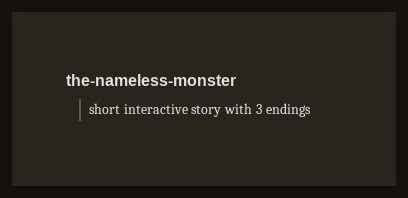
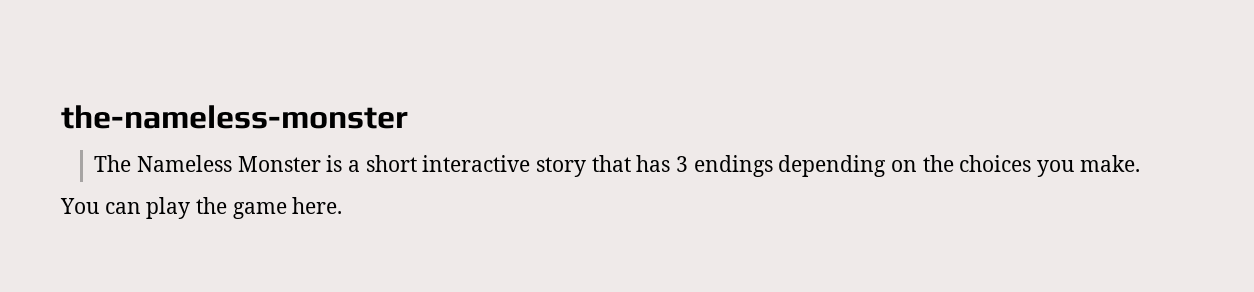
[88,103,311,117] short interactive story with 3 endings -> [94,155,1140,177] [60,197,343,219] The Nameless Monster is a short interactive story that has 3 endings depending on the choices you make. // You can play the game here.

